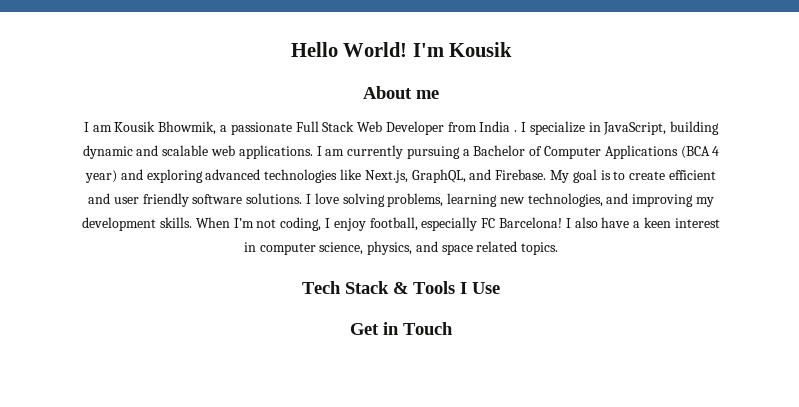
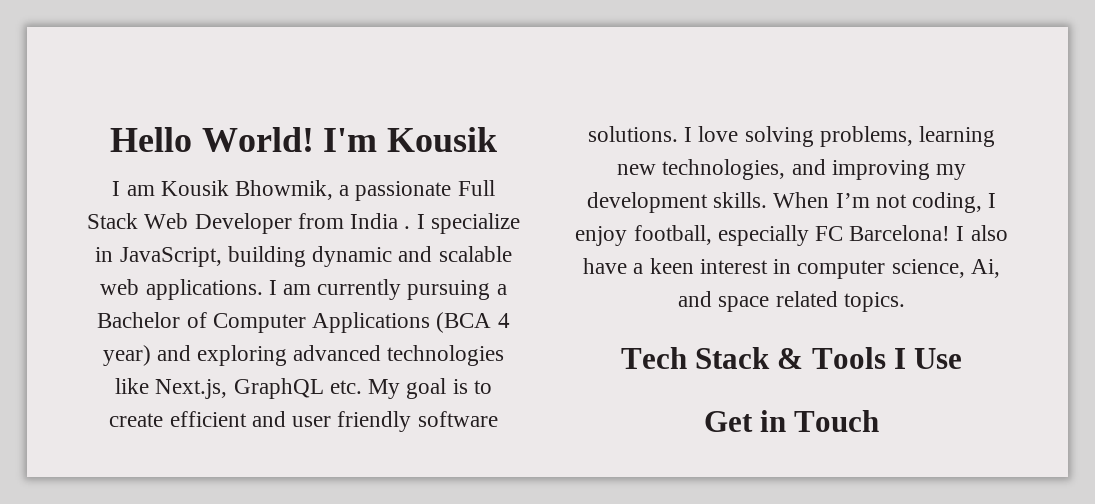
[363,86,439,99] // About me -> (498, 139) none
[411,169,547,183] GraphQL, and Firebase. -> [233,378,362,399] GraphQL etc.
[367,241,413,255] physics, -> [970,259,1000,278] Ai,

